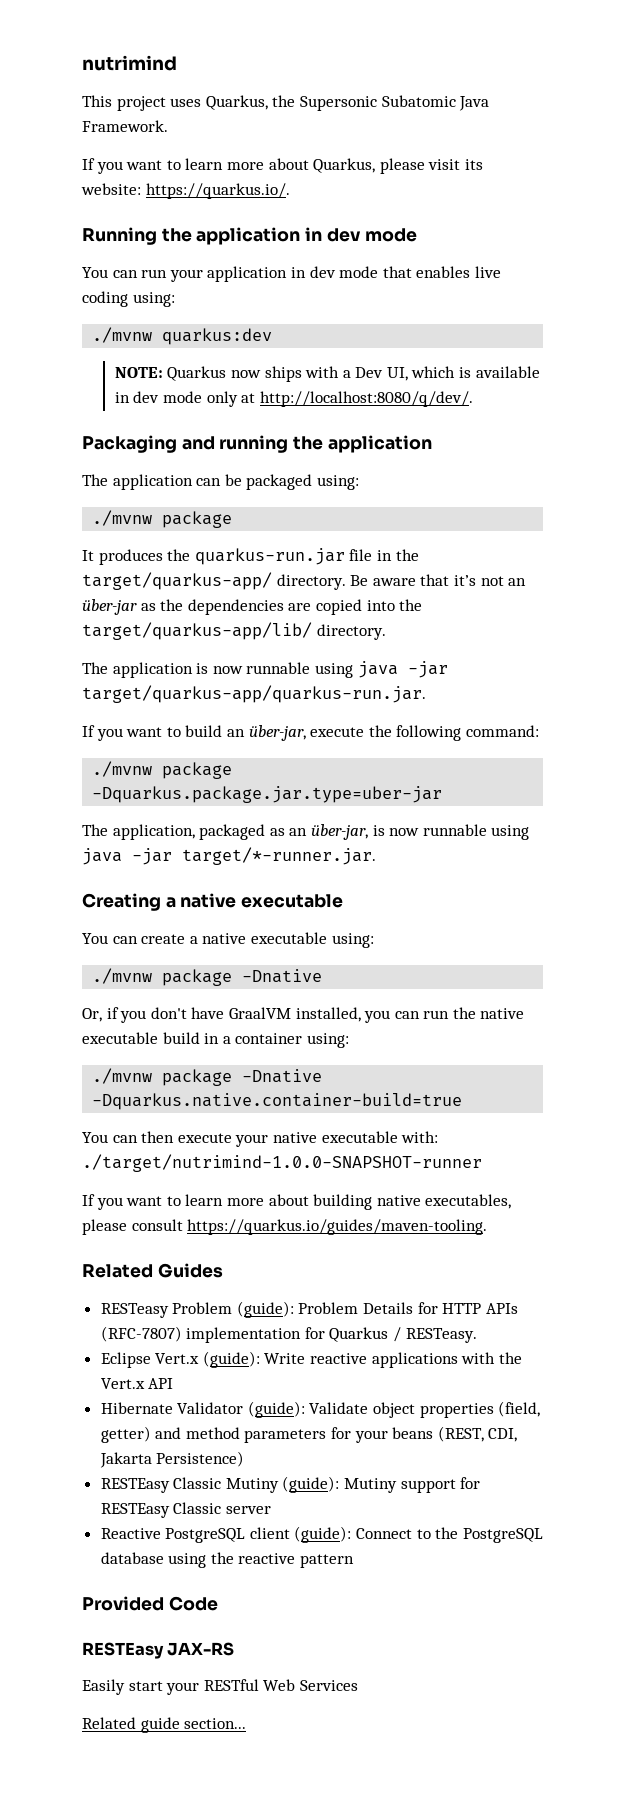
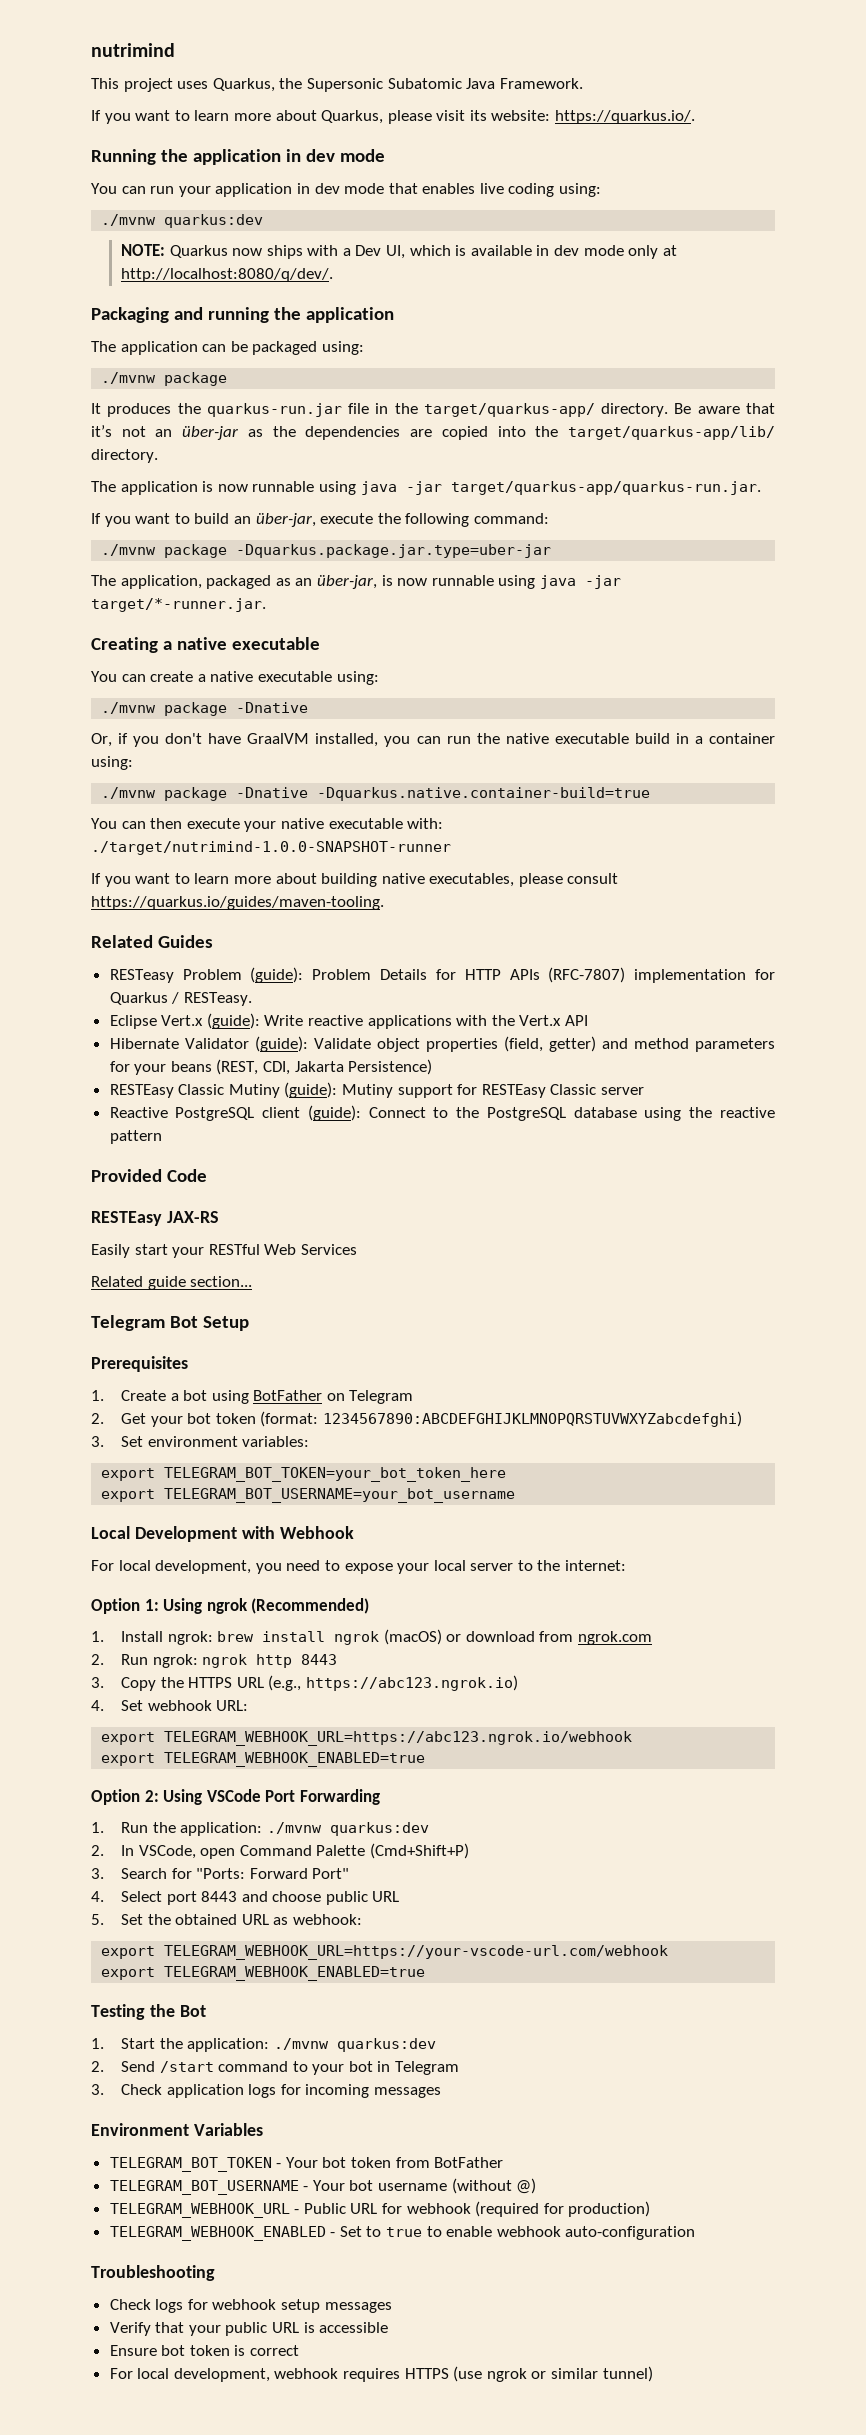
(247, 1723) none -> [91,1315,249,1331] [91,1356,188,1372] [91,1390,414,1404] [91,1411,742,1427] [91,1436,310,1447] [101,1467,507,1482] [101,1488,516,1503] [91,1526,354,1542] [91,1560,627,1574] [91,1598,370,1614] [91,1629,653,1645] [91,1654,338,1668] [91,1675,518,1691] [91,1700,249,1711] [101,1731,633,1746] [101,1752,426,1767] [91,1789,380,1805] [91,1822,429,1836] [91,1843,469,1859] [91,1868,350,1879] [91,1891,400,1905] [91,1914,362,1925] [101,1945,669,1960] [101,1966,426,1981] [91,2004,206,2020] [91,2038,436,2052] [91,2061,460,2075] [91,2084,441,2098] [91,2123,263,2136] [109,2157,504,2172] [109,2178,537,2195] [109,2201,651,2218] [109,2226,696,2241] [91,2265,215,2281] [109,2299,392,2313] [109,2322,389,2336] [109,2345,300,2356] [109,2366,653,2382] // Telegram Bot Setup // Prerequisites // 1. Create a bot using BotFather on Telegram // 2. Get your bot token (format: 1234567890:ABCDEFGHIJKLMNOPQRSTUVWXYZabcdefghi) // 3. Set environment variables: // export TELEGRAM_BOT_TOKEN=your_bot_token_here // export TELEGRAM_BOT_USERNAME=your_bot_username // Local Development with Webhook // For local development, you need to expose your local server to the internet: // Option 1: Using ngrok (Recommended) // 1. Install ngrok: brew install ngrok (macOS) or download from ngrok.com // 2. Run ngrok: ngrok http 8443 // 3. Copy the HTTPS URL (e.g., https://abc123.ngrok.io) // 4. Set webhook URL: // export TELEGRAM_WEBHOOK_URL=https://abc123.ngrok.io/webhook // export TELEGRAM_WEBHOOK_ENABLED=true // Option 2: Using VSCode Port Forwarding // 1. Run the application: ./mvnw quarkus:dev // 2. In VSCode, open Command Palette (Cmd+Shift+P) // 3. Search for "Ports: Forward Port" // 4. Select port 8443 and choose public URL // 5. Set the obtained URL as webhook: // export TELEGRAM_WEBHOOK_URL=https://your-vscode-url.com/webhook // export TELEGRAM_WEBHOOK_ENABLED=true // Testing the Bot // 1. Start the application: ./mvnw quarkus:dev // 2. Send /start command to your bot in Telegram // 3. Check application logs for incoming messages // Environment Variables // TELEGRAM_BOT_TOKEN - Your bot token from BotFather // TELEGRAM_BOT_USERNAME - Your bot username (without @) // TELEGRAM_WEBHOOK_URL - Public URL for webhook (required for production) // TELEGRAM_WEBHOOK_ENABLED - Set to true to enable webhook auto-configuration // Troubleshooting // Check logs for webhook setup messages // Verify that your public URL is accessible // Ensure bot token is correct // For local development, webhook requires HTTPS (use ngrok or similar tunnel)

